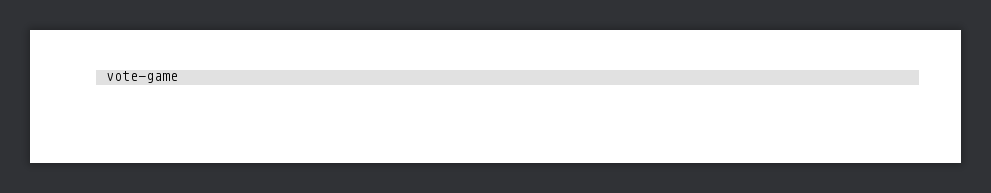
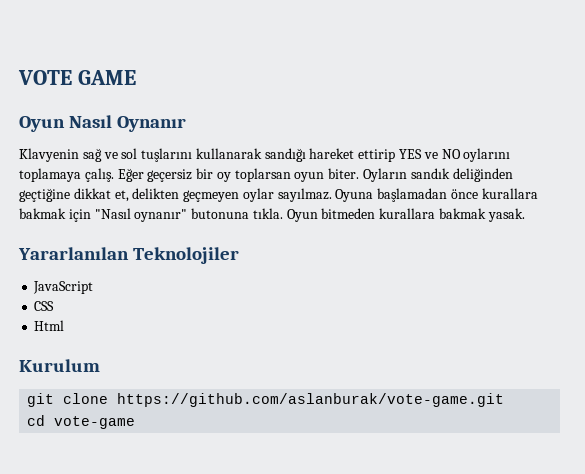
(105, 77) none -> [18,70,136,85] [19,115,187,132] [19,148,511,162] [19,168,513,182] [19,188,538,202] [19,208,525,222] [18,247,240,264] [33,281,94,294] [34,301,55,311] [34,320,65,331] [19,359,100,372] [27,393,505,407] [27,415,46,426] VOTE GAME // Oyun Nasıl Oynanır // Klavyenin sağ ve sol tuşlarını kullanarak sandığı hareket ettirip YES ve NO oylarını toplamaya çalış. Eğer geçersiz bir oy toplarsan oyun biter. Oyların sandık deliğinden geçtiğine dikkat et, delikten geçmeyen oylar sayılmaz. Oyuna başlamadan önce kurallara bakmak için "Nasıl oynanır" butonuna tıkla. Oyun bitmeden kurallara bakmak yasak. // Yararlanılan Teknolojiler // JavaScript // CSS // Html // Kurulum // git clone https://github.com/aslanburak/vote-game.git // cd

